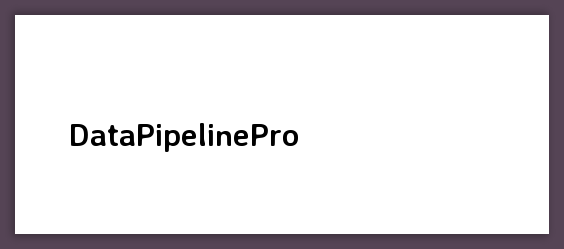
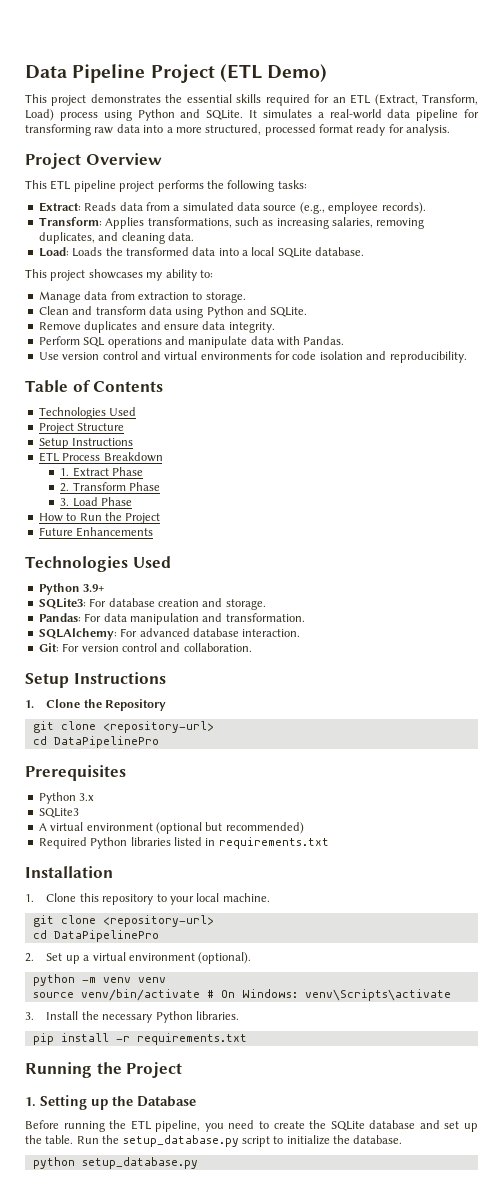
[69,123,300,152] DataPipelinePro -> [25,64,328,83] [25,94,478,106] [25,109,479,121] [25,124,451,136] [25,153,162,169] [25,180,307,192] [38,202,426,214] [38,217,425,229] [38,232,194,244] [38,247,365,258] [25,269,213,281] [38,291,246,303] [38,306,308,318] [38,321,275,333] [38,336,345,348] [38,351,467,363] [25,380,164,393] [38,407,137,419] [38,423,125,434] [38,438,134,449] [38,452,163,462] [60,467,143,477] [60,482,160,492] [60,497,132,507] [38,512,161,524] [38,527,154,537] [25,556,171,572] [38,583,106,595] [38,598,266,610] [38,613,305,625] [38,628,301,640] [38,643,252,652] [25,672,166,688] [25,699,167,711] [32,721,214,733] [32,736,159,748] [25,765,126,781] [38,792,95,804] [38,808,79,818] [38,822,304,834] [38,837,329,849] [25,866,113,878] [25,893,270,905] [32,915,214,927] [32,930,159,942] [25,952,252,964] [32,974,166,986] [32,989,451,1001] [25,1011,239,1023] [32,1033,247,1045] [25,1062,183,1078] [25,1095,196,1110] [25,1120,478,1132] [25,1135,403,1147] [32,1157,198,1169] Data Pipeline Project (ETL Demo) // This project demonstrates the essential skills required for an ETL (Extract, Transform, Load) process using Python and SQLite. It simulates a real-world data pipeline for transforming raw data into a more structured, processed format ready for analysis. // Project Overview // This ETL pipeline project performs the following tasks: // Extract: Reads data from a simulated data source (e.g., employee records). // Transform: Applies transformations, such as increasing salaries, removing duplicates, and cleaning data. // Load: Loads the transformed data into a local SQLite database. // This project showcases my ability to: // Manage data from extraction to storage. // Clean and transform data using Python and SQLite. // Remove duplicates and ensure data integrity. // Perform SQL operations and manipulate data with Pandas. // Use version control and virtual environments for code isolation and reproducibility. // Table of Contents // Technologies Used // Project Structure // Setup Instructions // ETL Process Breakdown // 1. Extract Phase // 2. Transform Phase // 3. Load Phase // How to Run the Project // Future Enhancements // Technologies Used // Python 3.9+ // SQLite3: For database creation and storage. // Pandas: For data manipulation and transformation. // SQLAlchemy: For advanced database interaction. // Git: For version control and collaboration. // Setup Instructions // 1. Clone the Repository // git clone <repository-url> // cd DataPipelinePro // Prerequisites // Python 3.x // SQLite3 // A virtual environment (optional but recommended) // Required Python libraries listed in requirements.txt // Installation // 1. Clone this repository to your local machine. // git clone <repository-url> // cd DataPipelinePro // 2. Set up a virtual environment (optional). // python -m venv venv // source venv/bin/activate # On Windows: venv\Scripts\activate // 3. Install the necessary Python libraries. // pip install -r requirements.txt // Running the Project // 1. Setting up the Database // Before running the ETL pipeline, you need to create the SQLite database and set up the table. Run the setup_database.py script to initialize the database. // python setup_database.py

